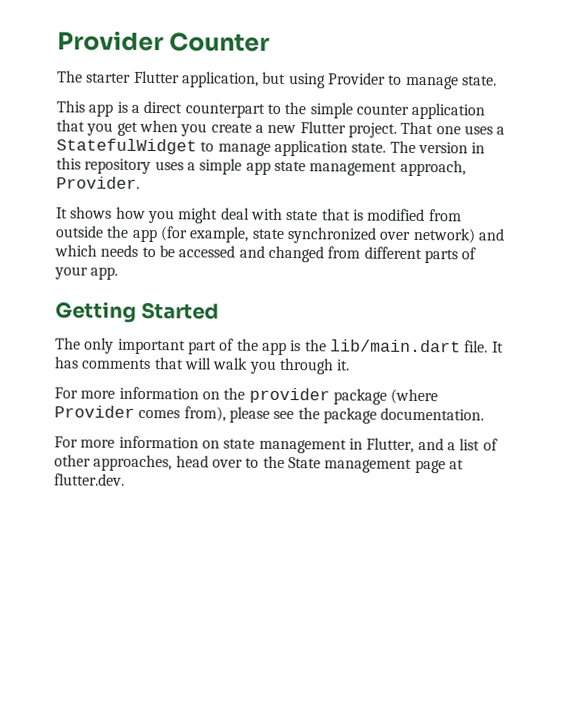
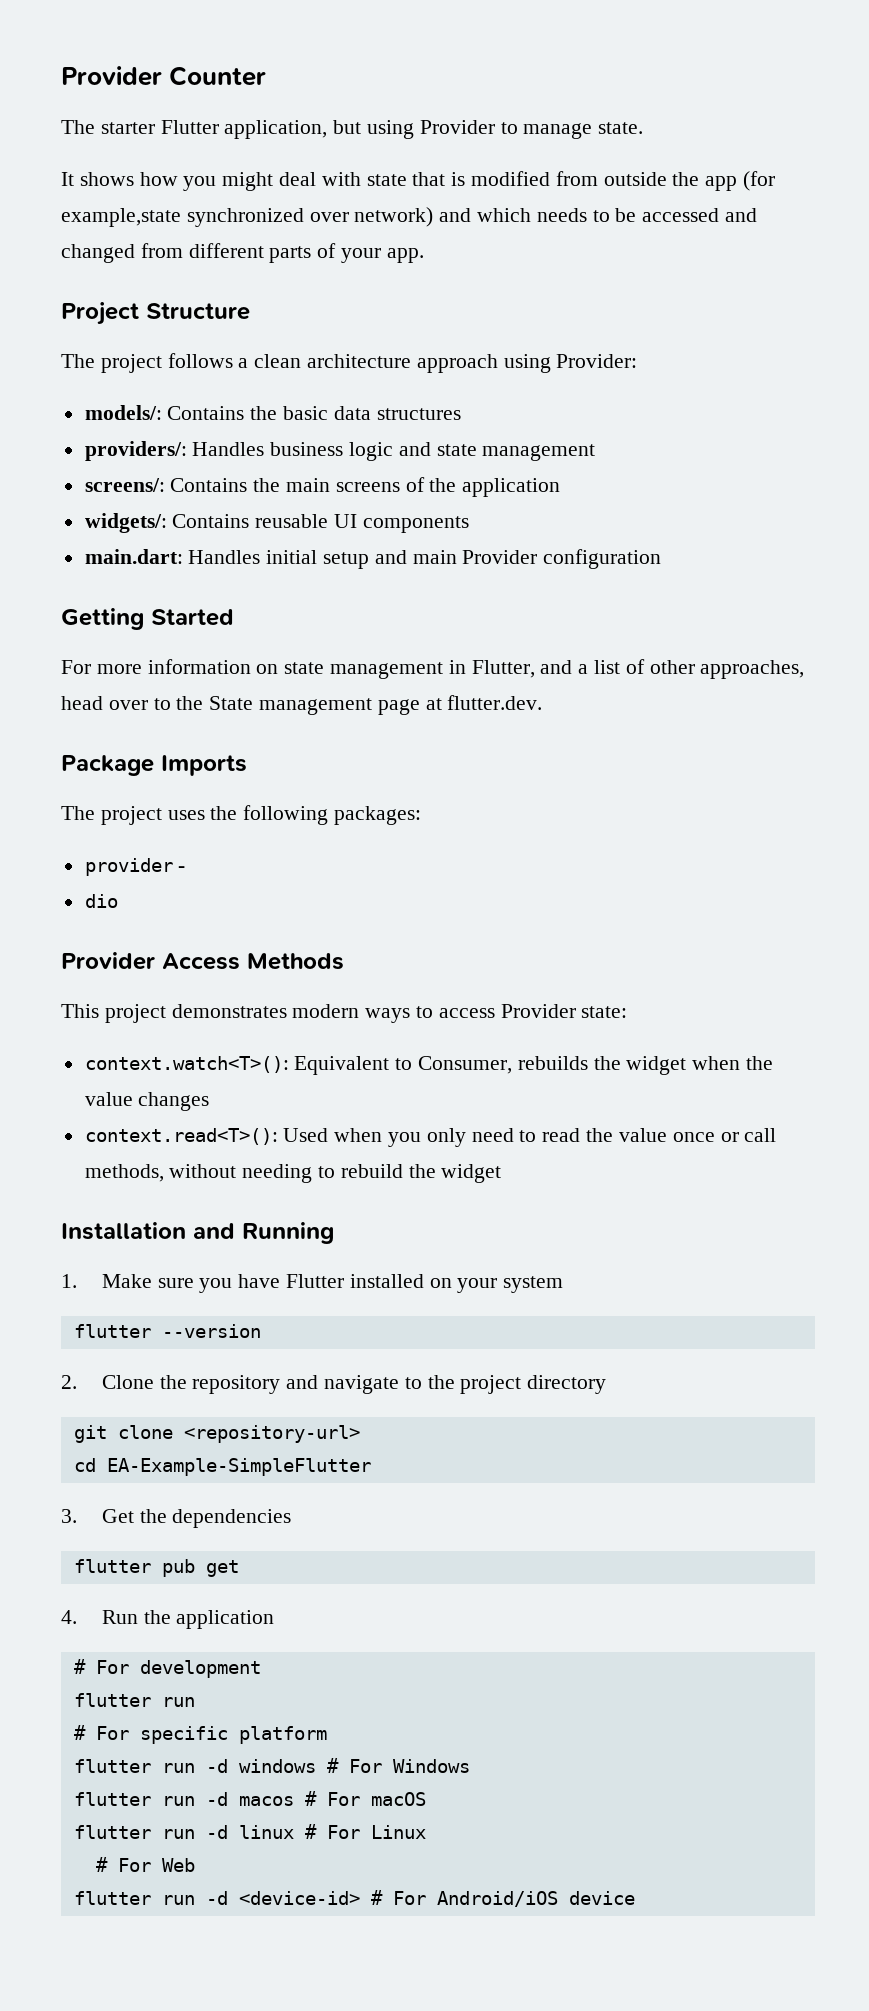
[56,100,486,120] [56,119,506,138] [56,138,486,157] [56,157,466,177] [56,176,140,189] // This app is a direct counterpart to the simple counter application that you get when you create a new Flutter project. That one uses a StatefulWidget to manage application state. The version in this repository uses a simple app state management approach, Provider. -> (644, 128) none
[189,226,284,243] example, state -> [61,208,181,227] example,state
[55,301,220,323] [55,337,504,356] [54,356,351,375] [54,386,439,405] [54,405,485,424] Getting Started // The only important part of the app is the lib/main.dart file. It has comments that will walk you through it. // For more information on the provider package (where Provider comes from), please see the package documentation. -> [61,302,250,325] [61,353,638,373] [84,405,461,420] [84,441,596,461] [84,477,561,497] [84,513,469,533] [84,549,662,569] [61,608,234,630] Project Structure // The project follows a clean architecture approach using Provider: // models/: Contains the basic data structures // providers/: Handles business logic and state management // screens/: Contains the main screens of the application // widgets/: Contains reusable UI components // main.dart: Handles initial setup and main Provider configuration // Getting Started
(125, 479) none -> [61,755,247,776] [61,805,422,825] [84,858,186,876] [84,894,118,908] [61,952,344,970] [61,1004,628,1023] [84,1056,774,1075] [84,1092,210,1111] [84,1128,777,1147] [84,1164,502,1183] [61,1222,334,1244] [61,1274,564,1293] [73,1324,261,1338] [61,1375,607,1394] [73,1425,360,1443] [73,1458,371,1476] [61,1509,292,1528] [73,1559,239,1577] [61,1610,275,1629] [73,1659,261,1678] [73,1693,195,1707] [73,1725,327,1744] [73,1758,470,1773] [73,1791,426,1806] [73,1824,426,1839] [95,1857,195,1872] [73,1890,635,1907] // Package Imports // The project uses the following packages: // provider - // dio // Provider Access Methods // This project demonstrates modern ways to access Provider state: // context.watch<T>(): Equivalent to Consumer, rebuilds the widget when the value changes // context.read<T>(): Used when you only need to read the value once or call methods, without needing to rebuild the widget // Installation and Running // 1. Make sure you have Flutter installed on your system // flutter --version // 2. Clone the repository and navigate to the project directory // git clone <repository-url> // cd EA-Example-SimpleFlutter // 3. Get the dependencies // flutter pub get // 4. Run the application // # For development // flutter run // # For specific platform // flutter run -d windows # For Windows // flutter run -d macos # For macOS // flutter run -d linux # For Linux // # For Web // flutter run -d <device-id> # For Android/iOS device

